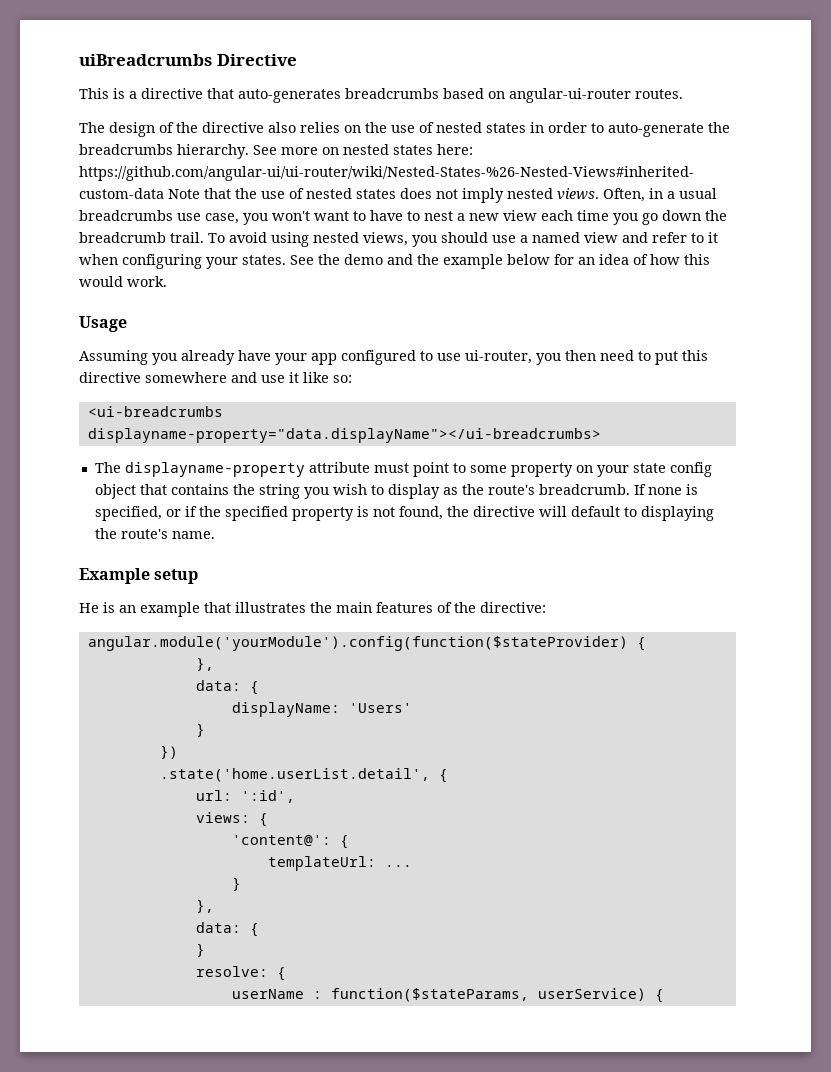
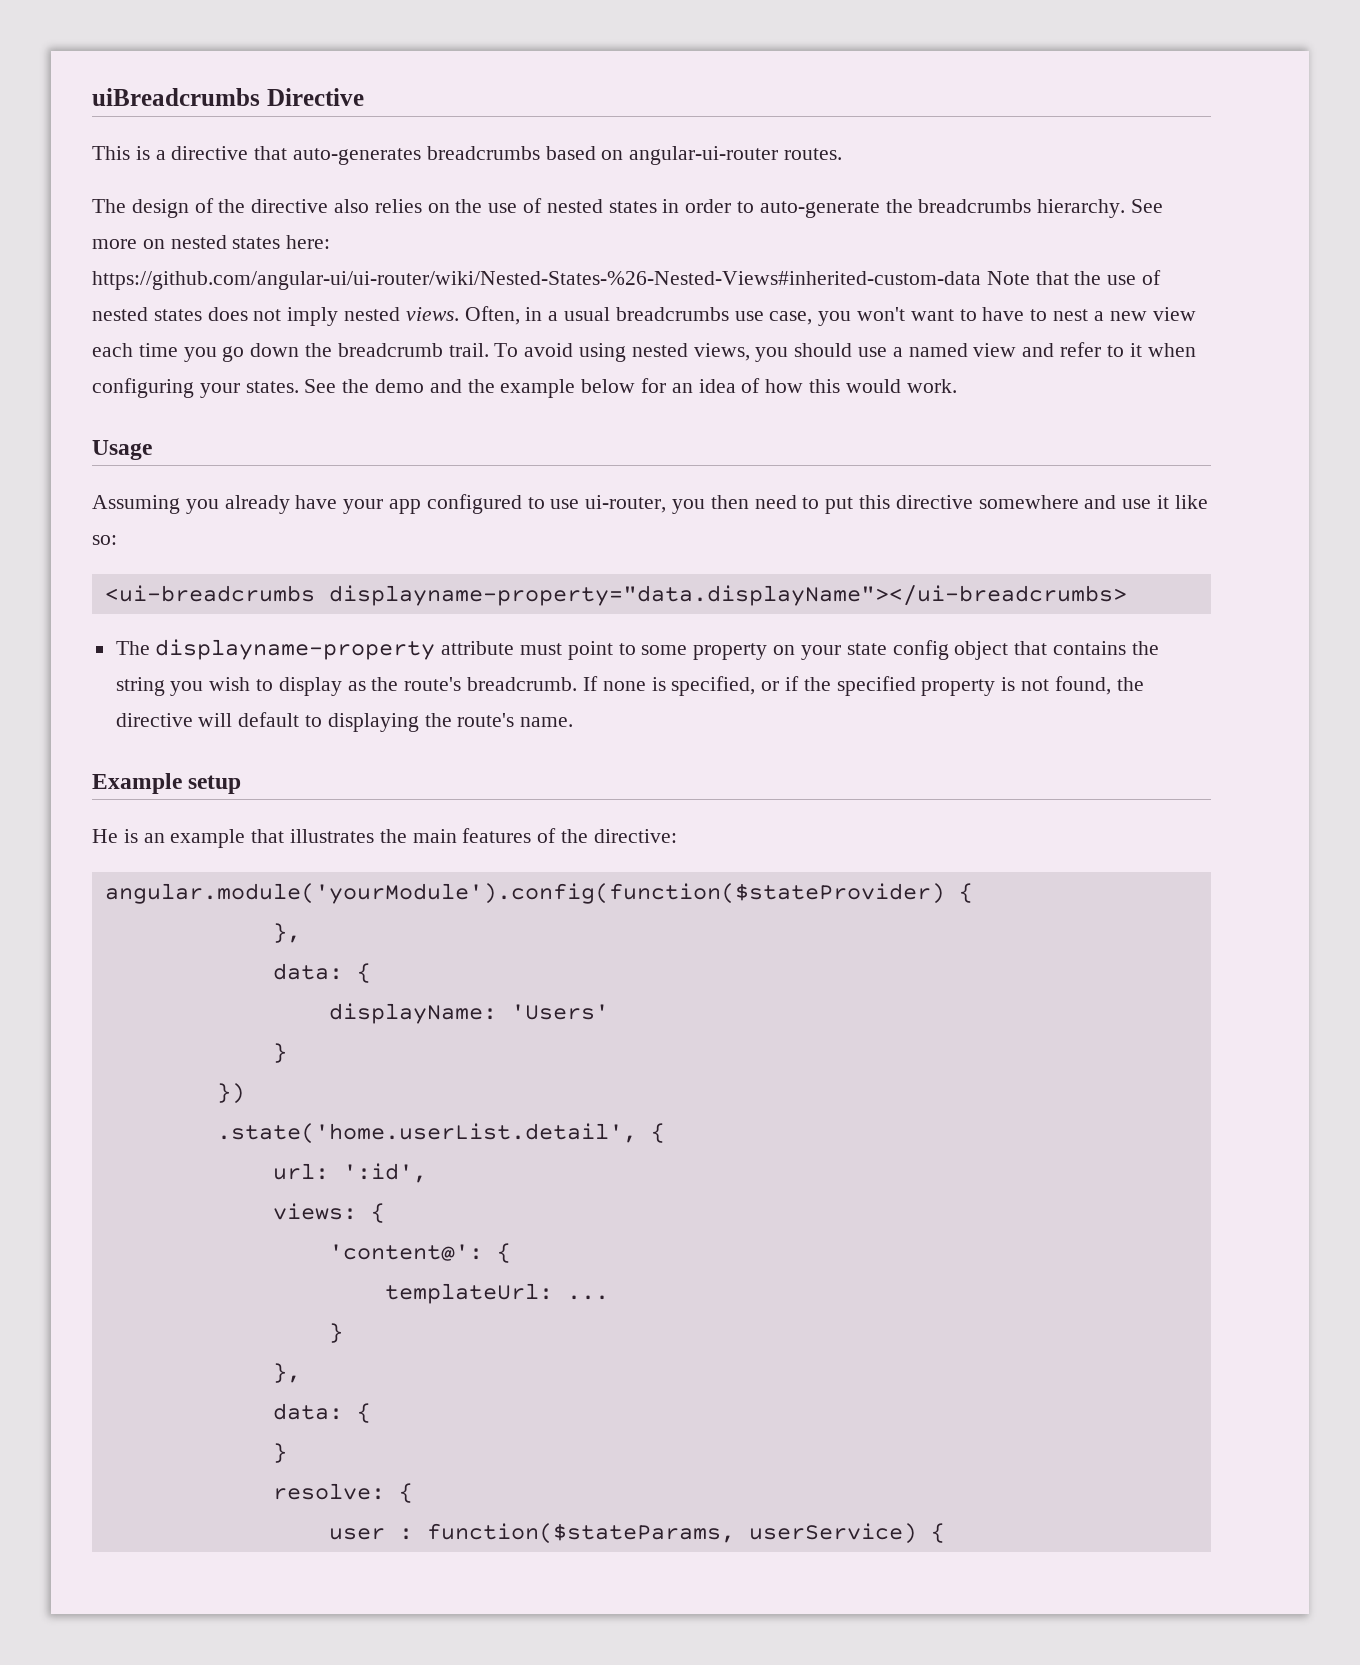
[231,989,304,999] userName -> [328,1528,385,1540] user

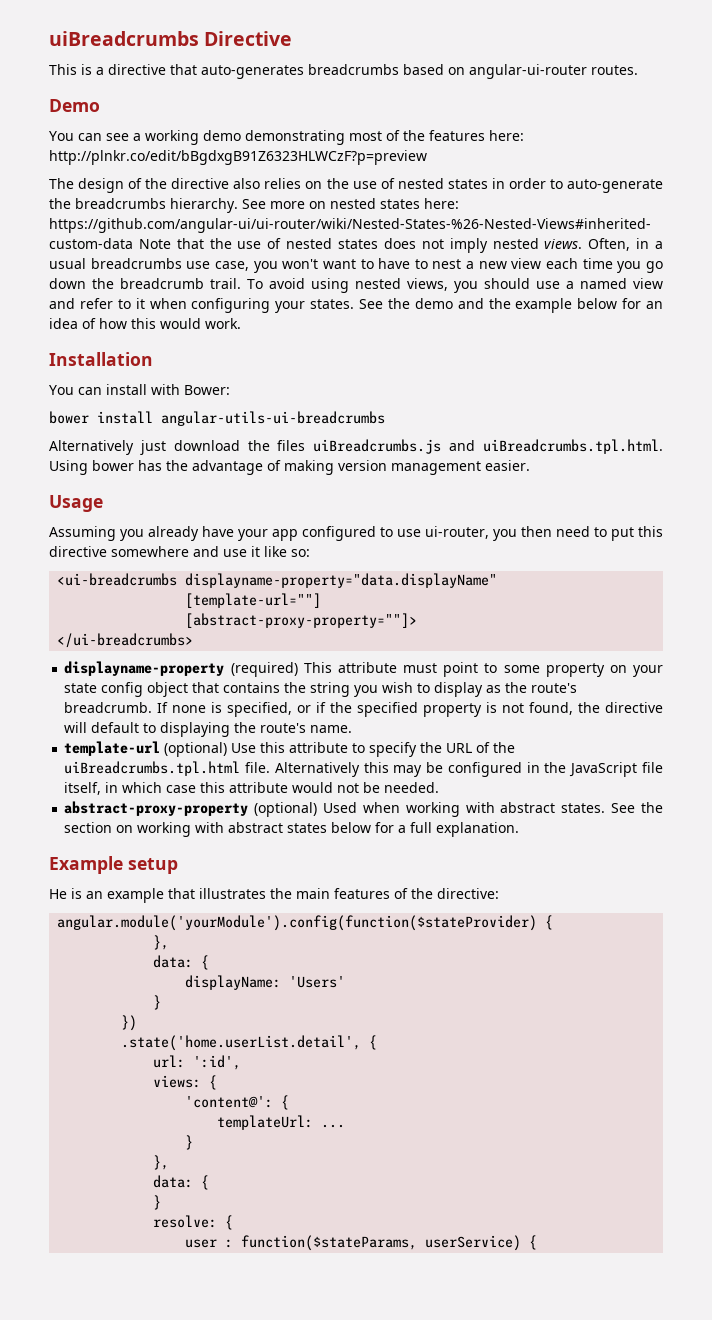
(843, 154) none -> [49,99,100,112] [49,130,524,145] [49,150,427,165] // Demo // You can see a working demo demonstrating most of the features here: http://plnkr.co/edit/bBgdxgB91Z6323HLWCzF?p=preview
(957, 386) none -> [49,352,153,366] [49,384,230,395] [49,411,385,426] [49,439,663,455] [49,460,530,475] // Installation // You can install with Bower: // bower install angular-utils-ui-breadcrumbs // Alternatively just download the files uiBreadcrumbs.js and uiBreadcrumbs.tpl.html. Using bower has the advantage of making version management easier.
[328,585,1127,606] [115,639,436,660] displayname-property="data.displayName"></ui-breadcrumbs> // The displayname-property -> [185,573,498,588] [185,593,322,608] [185,613,418,628] [57,633,194,648] [64,661,332,677] displayname-property="data.displayName" // [template-url=""] // [abstract-proxy-property=""]> // </ui-breadcrumbs> // displayname-property (required) This
(574, 722) none -> [64,741,516,757] [64,761,663,777] [64,782,440,795] [64,801,663,817] [64,822,520,837] // template-url (optional) Use this attribute to specify the URL of the uiBreadcrumbs.tpl.html file. Alternatively this may be configured in the JavaScript file itself, in which case this attribute would not be needed. // abstract-proxy-property (optional) Used when working with abstract states. See the section on working with abstract states below for a full explanation.

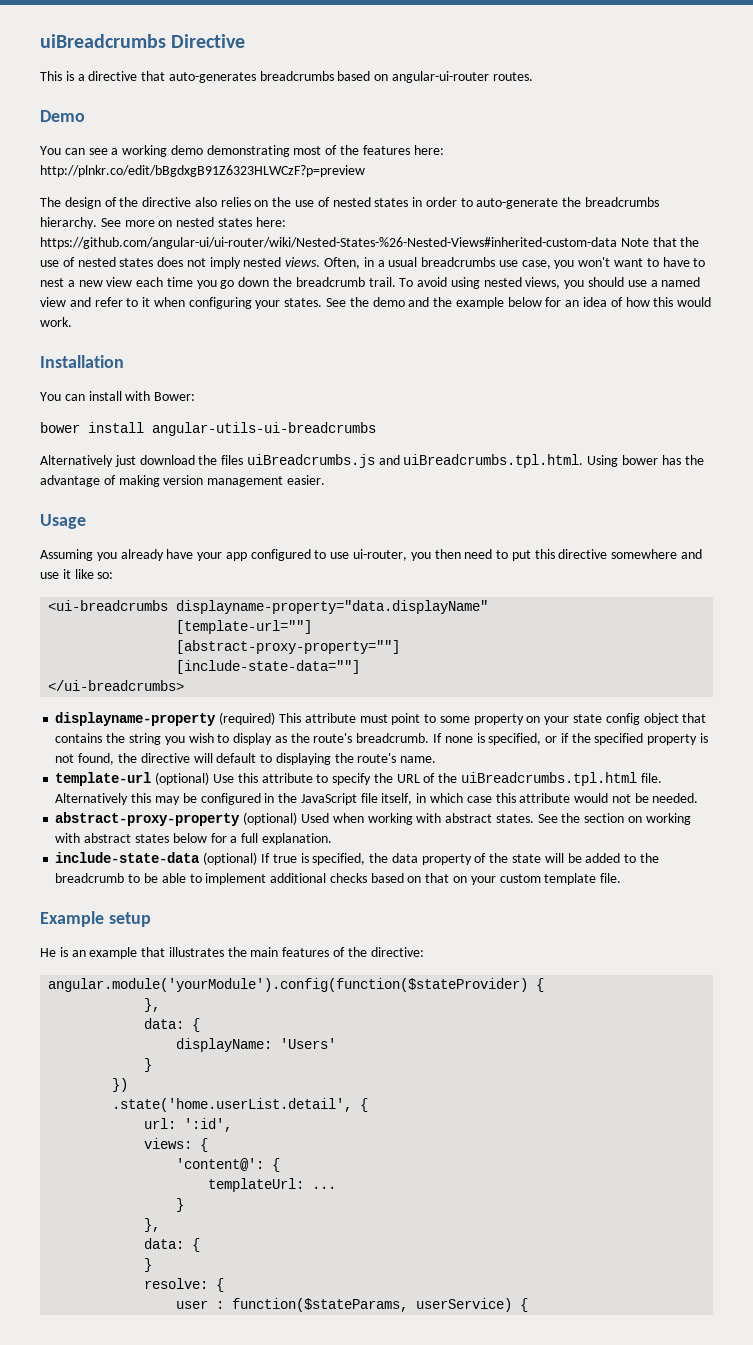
[185,613,418,628] [abstract-proxy-property=""]> -> [176,640,401,654] [176,660,361,674] [abstract-proxy-property=""] // [include-state-data=""]
(520, 829) none -> [55,852,659,865] [55,873,622,885] // include-state-data (optional) If true is specified, the data property of the state will be added to the breadcrumb to be able to implement additional checks based on that on your custom template file.

